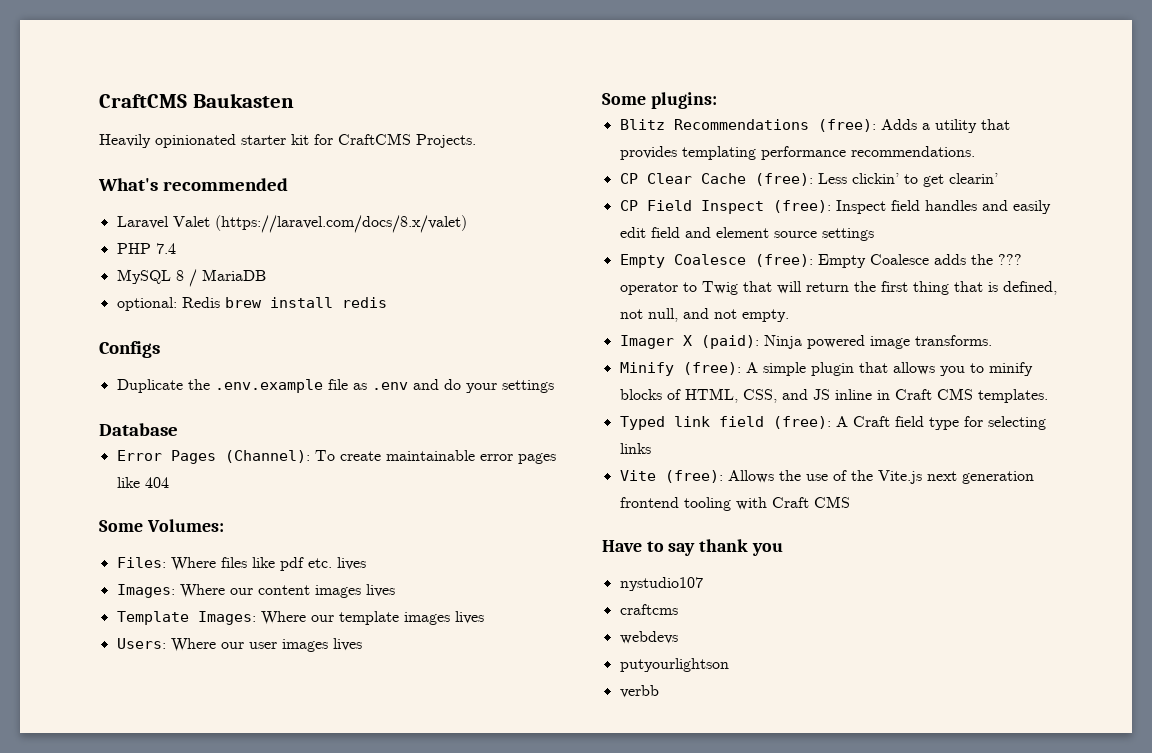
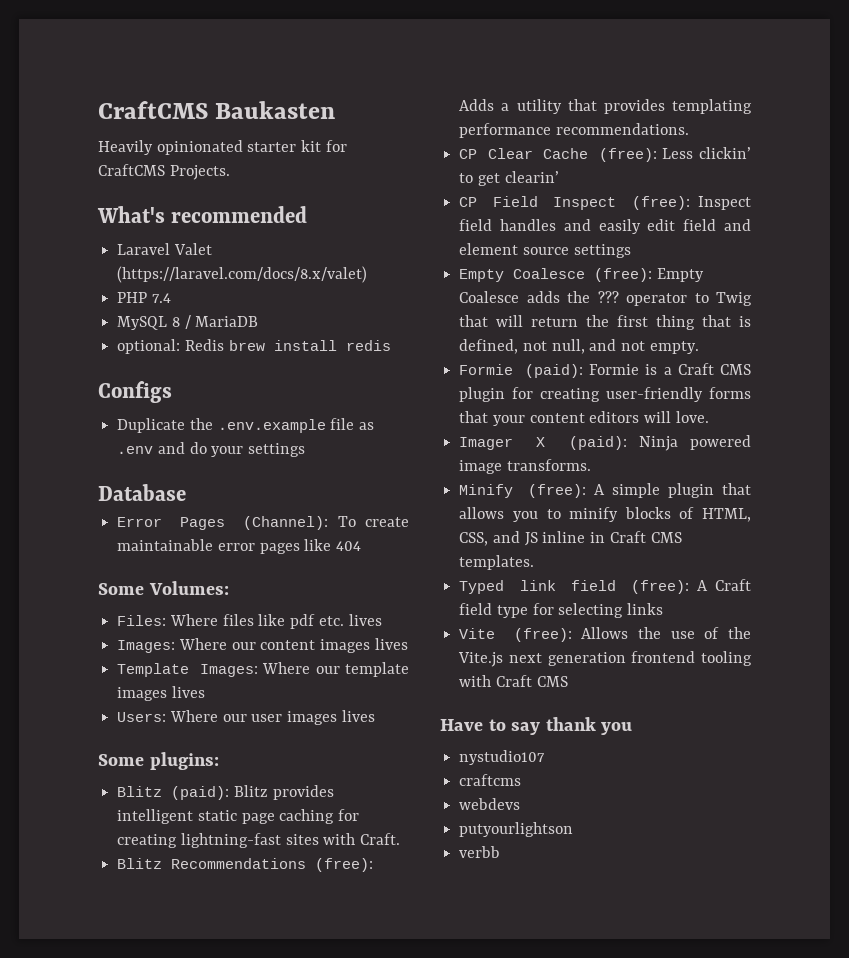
(717, 100) none -> [117,785,334,800] [117,809,360,824] [117,833,401,848] // Blitz (paid): Blitz provides intelligent static page caching for creating lightning-fast sites with Craft.
(789, 315) none -> [459,363,751,378] [459,387,751,402] [459,411,709,426] // Formie (paid): Formie is a Craft CMS plugin for creating user-friendly forms that your content editors will love.

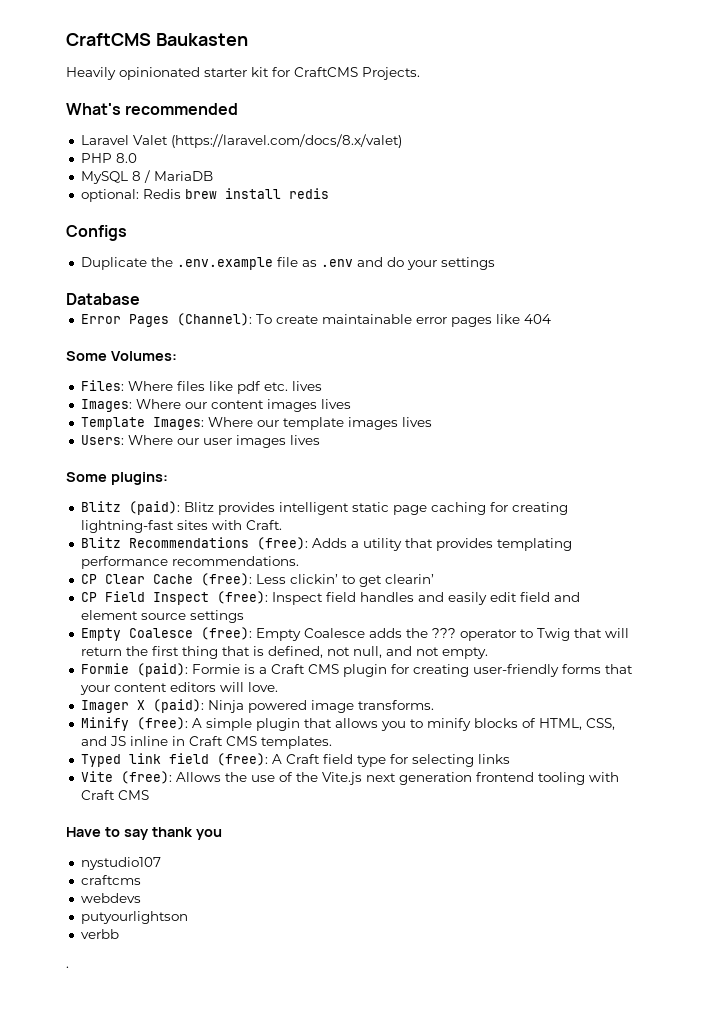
[151,293,171,303] 7.4 -> [115,153,137,163] 8.0
(501, 852) none -> [66,966,69,968] // .

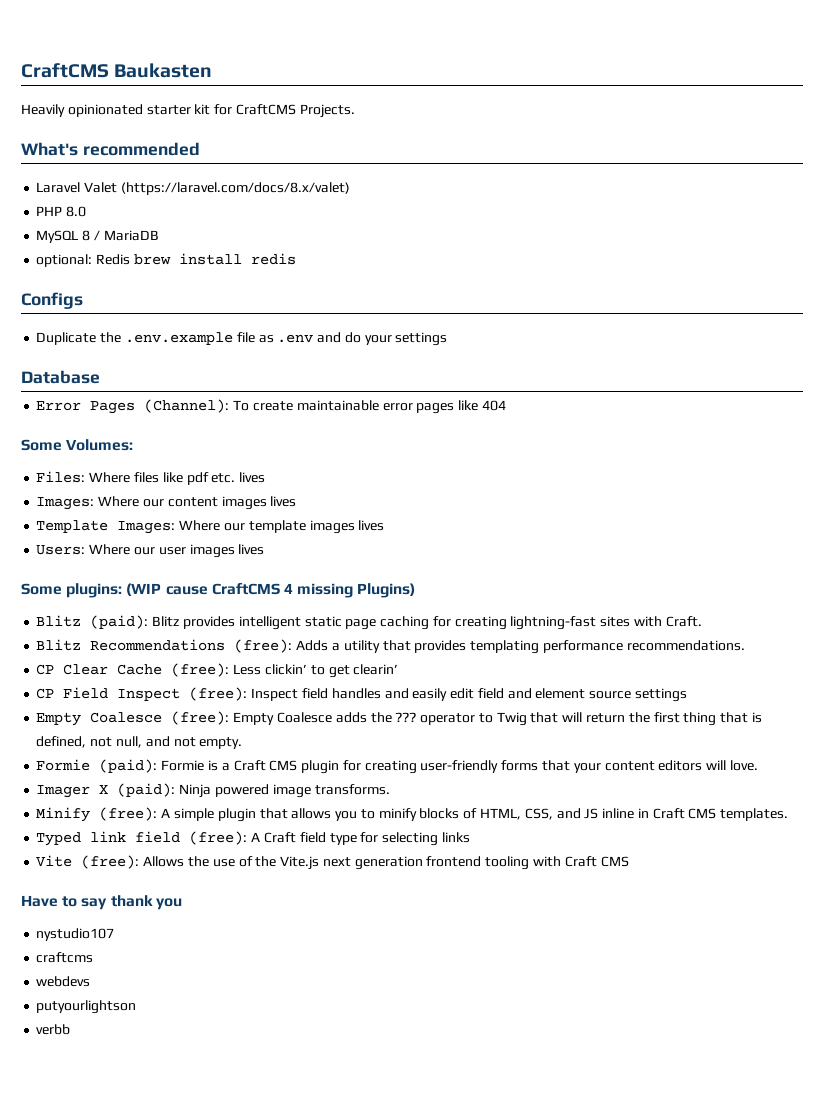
(168, 478) none -> [126,583,416,598] (WIP cause CraftCMS 4 missing Plugins)
[66,966,69,968] // . -> (71, 1029) none

